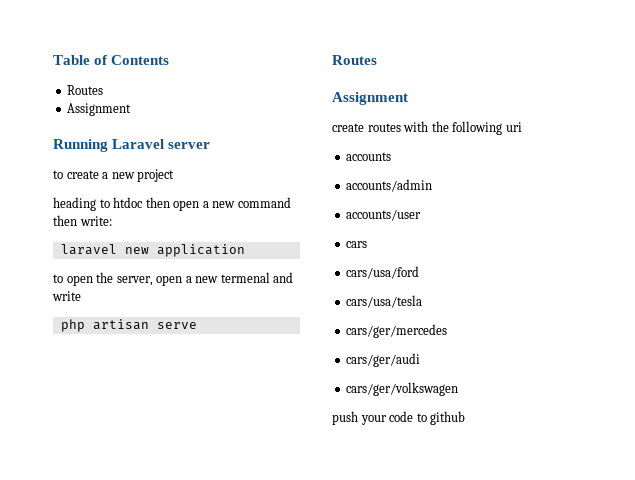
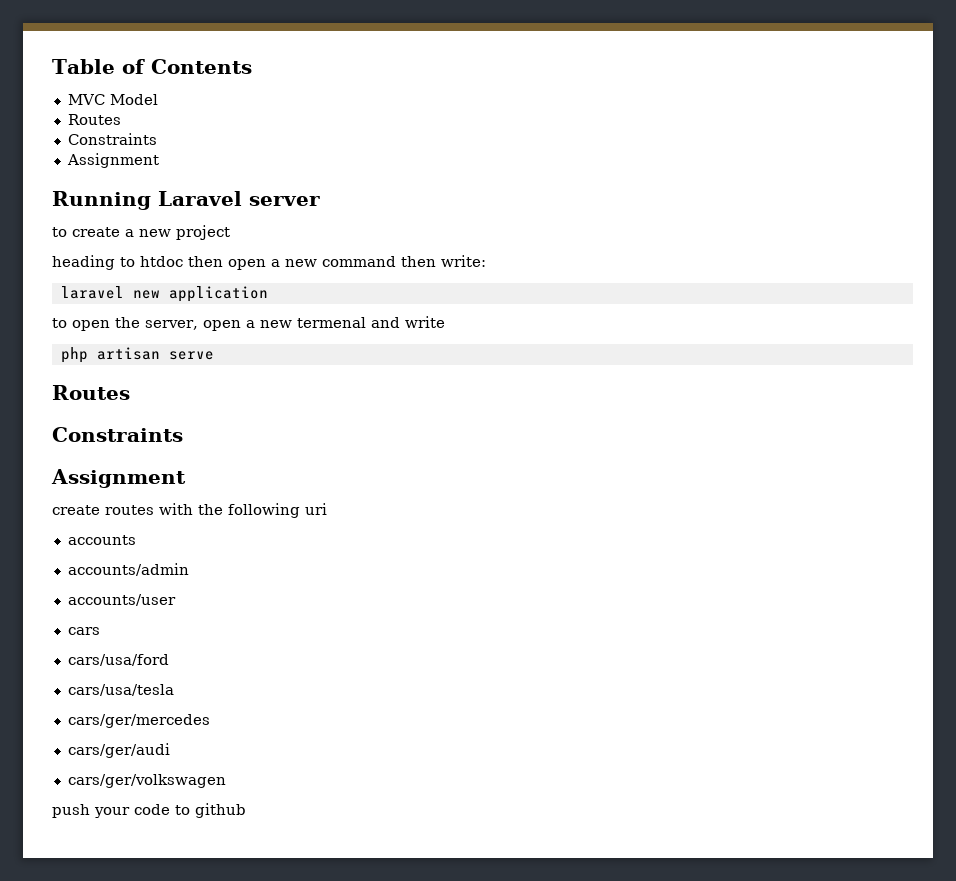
[67,85,104,95] // Routes -> [67,94,158,105] [67,114,121,125] [67,133,157,145] // MVC Model // Routes // Constraints
(377, 60) none -> [52,427,183,442] // Constraints

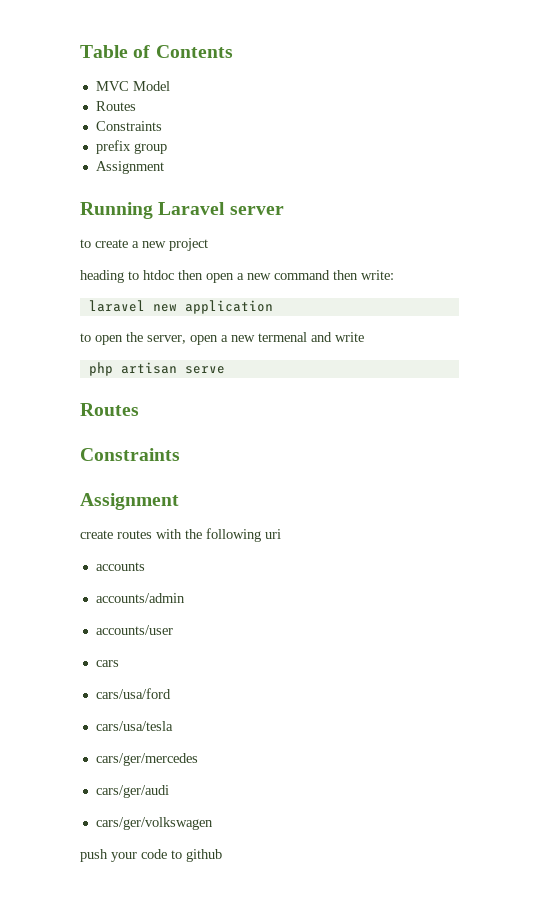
(157, 139) none -> [95,140,167,154] // prefix group

